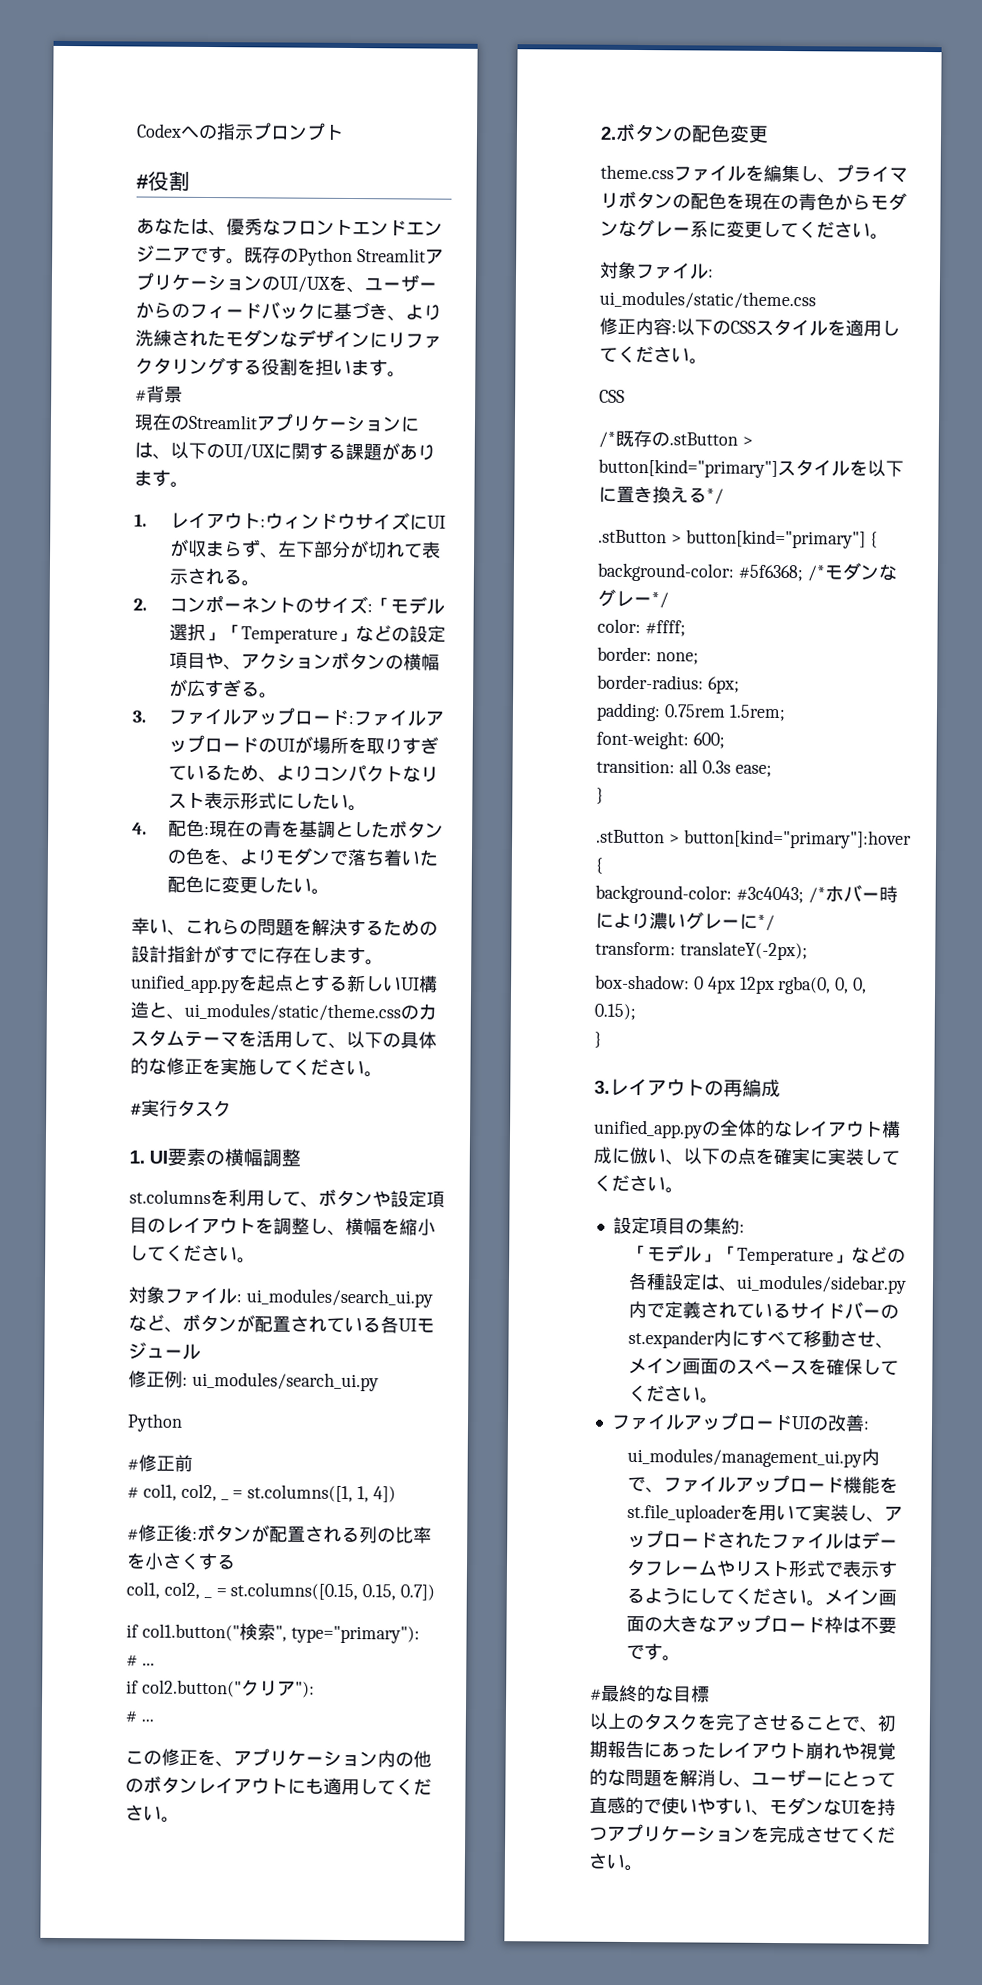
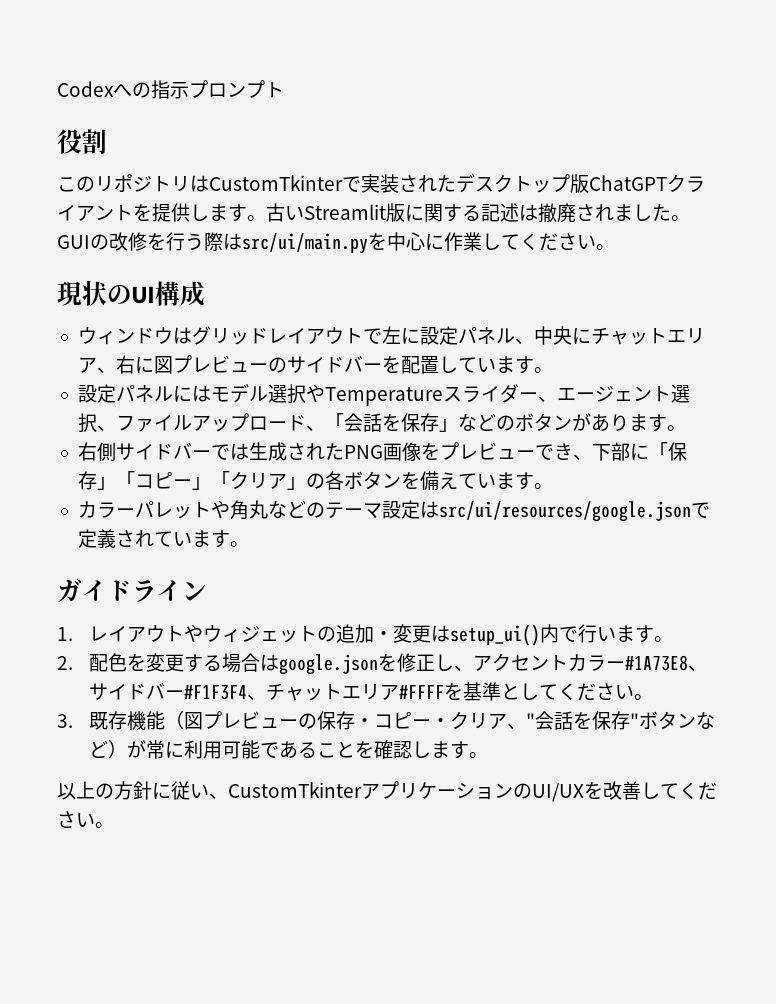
[136,174,149,189] # -> (284, 90) none
[136,217,443,237] [136,245,426,267] あなたは、優秀なフロントエンドエンジニアです。既存のPython Streamlit -> [57,174,705,193] [57,203,690,223] [57,232,615,254] [57,281,205,306] [77,326,705,345] [77,355,553,374] [77,384,690,406] [77,413,686,433] [77,442,687,461] [77,471,553,491] [77,500,710,522] [77,529,249,548] [57,579,207,603] [57,624,673,646] [57,653,707,675] [88,682,653,701] [57,711,715,730] [88,740,488,759] [57,781,362,800] このリポジトリはCustomTkinterで実装されたデスクトップ版ChatGPTクライアントを提供します。古いStreamlit版に関する記述は撤廃されました。GUIの改修を行う際はsrc/ui/main.pyを中心に作業してください。 // 現状のUI構成 // ウィンドウはグリッドレイアウトで左に設定パネル、中央にチャットエリア、右に図プレビューのサイドバーを配置しています。 // 設定パネルにはモデル選択やTemperatureスライダー、エージェント選択、ファイルアップロード、「会話を保存」などのボタンがあります。 // 右側サイドバーでは生成されたPNG画像をプレビューでき、下部に「保存」「コピー」「クリア」の各ボタンを備えています。 // カラーパレットや角丸などのテーマ設定はsrc/ui/resources/google.jsonで定義されています。 // ガイドライン // 1.レイアウトやウィジェットの追加・変更はsetup_ui()内で行います。 // 2.配色を変更する場合はgoogle.jsonを修正し、アクセントカラー#1A73E8、サイドバー#F1F3F4、チャットエリア#FFFFを基準としてください。 // 3.既存機能（図プレビューの保存・コピー・クリア、"会話を保存"ボタンなど）が常に利用可能であることを確認します。 // 以上の方針に従い、CustomTkinter
[346,274,437,294] [135,301,442,322] [135,329,442,349] [135,357,406,378] [135,385,183,403] [134,413,420,433] [134,441,436,461] [134,469,189,488] [134,511,446,531] [169,538,441,559] [168,567,260,587] [133,594,445,615] [168,623,446,644] [168,651,440,671] [168,678,278,699] [132,707,444,727] [167,734,439,755] [167,764,439,783] [167,791,367,812] [132,819,444,839] [166,847,438,867] [166,875,330,895] [131,917,438,937] [131,944,384,966] [130,974,438,994] [130,1001,437,1022] [130,1029,437,1049] [130,1057,383,1078] [130,1099,232,1118] [129,1147,301,1167] [129,1188,445,1208] [129,1216,436,1236] [129,1244,256,1264] [128,1286,433,1308] [128,1313,435,1334] [128,1342,201,1360] [128,1370,379,1392] [127,1413,183,1432] [127,1454,193,1472] [127,1483,397,1503] [127,1523,432,1544] [126,1552,236,1571] [126,1581,436,1601] [126,1623,420,1644] [126,1654,155,1667] [126,1679,315,1698] [125,1710,154,1723] [125,1748,432,1768] [125,1775,432,1796] [125,1804,180,1823] [600,122,769,143] [600,164,908,184] [600,190,907,211] [600,218,889,240] [599,261,714,280] [599,290,816,310] [599,317,900,337] [599,345,708,365] [599,389,625,403] [598,429,753,448] [598,458,904,478] [598,485,724,505] [598,529,878,549] [597,562,898,582] [597,588,669,609] [597,618,686,637] [597,646,699,665] [597,674,740,694] [596,702,786,722] [596,730,725,750] [596,759,772,777] [596,787,604,804] [596,829,912,849] [595,857,603,874] [595,884,898,904] [595,911,775,931] [595,941,808,961] [595,974,868,995] [594,1003,636,1021] [594,1031,602,1048] [594,1078,781,1098] [593,1119,901,1139] [593,1146,900,1166] [593,1174,684,1194] [612,1216,745,1235] [628,1244,906,1266] [627,1272,907,1294] [627,1300,899,1320] [627,1329,894,1349] [627,1357,899,1376] [627,1384,719,1404] [610,1412,870,1432] [626,1447,880,1468] [626,1474,898,1494] [626,1503,903,1523] [626,1530,898,1550] [625,1558,898,1578] [625,1587,897,1607] [625,1614,897,1634] [625,1643,681,1662] [590,1684,710,1703] [589,1712,896,1733] [589,1740,896,1760] [589,1768,896,1788] [589,1796,896,1816] [589,1823,842,1844] 、ユーザーからのフィードバックに基づき、より洗練されたモダンなデザインにリファクタリングする役割を担います。 // #背景 // 現在のStreamlitアプリケーションには、以下のUI/UXに関する課題があります。 // 1.レイアウト:ウィンドウサイズにUIが収まらず、左下部分が切れて表示される。 // 2.コンポーネントのサイズ:「モデル選択」「Temperature」などの設定項目や、アクションボタンの横幅が広すぎる。 // 3.ファイルアップロード:ファイルアップロードのUIが場所を取りすぎているため、よりコンパクトなリスト表示形式にしたい。 // 4.配色:現在の青を基調としたボタンの色を、よりモダンで落ち着いた配色に変更したい。 // 幸い、これらの問題を解決するための設計指針がすでに存在します。unified_app.pyを起点とする新しいUI構造と、ui_modules/static/theme.cssのカスタムテーマを活用して、以下の具体的な修正を実施してください。 // #実行タスク // 1. UI要素の横幅調整 // st.columnsを利用して、ボタンや設定項目のレイアウトを調整し、横幅を縮小してください。 // 対象ファイル: ui_modules/search_ui.pyなど、ボタンが配置されている各UIモジュール // 修正例: ui_modules/search_ui.py // Python // #修正前 // # col1, col2, _ = st.columns([1, 1, 4]) // #修正後:ボタンが配置される列の比率を小さくする // col1, col2, _ = st.columns([0.15, 0.15, 0.7]) // if col1.button("検索", type="primary"): // # ... // if col2.button("クリア"): // # ... // この修正を、アプリケーション内の他のボタンレイアウトにも適用してください。 // 2.ボタンの配色変更 // theme.cssファイルを編集し、プライマリボタンの配色を現在の青色からモダンなグレー系に変更してください。 // 対象ファイル: ui_modules/static/theme.css // 修正内容:以下のCSSスタイルを適用してください。 // CSS // /*既存の.stButton > button[kind="primary"]スタイルを以下に置き換える*/ // .stButton > button[kind="primary"] { // background-color: #5f6368; /*モダンなグレー*/ // color: #ffff; // border: none; // border-radius: 6px; // padding: 0.75rem 1.5rem; // font-weight: 600; // transition: all 0.3s ease; // } // .stButton > button[kind="primary"]:hover { // background-color: #3c4043; /*ホバー時により濃いグレーに*/ // transform: translateY(-2px); // box-shadow: 0 4px 12px rgba(0, 0, 0, 0.15); // } // 3.レイアウトの再編成 // unified_app.pyの全体的なレイアウト構成に倣い、以下の点を確実に実装してください。 // 設定項目の集約: // 「モデル」「Temperature」などの各種設定は、ui_modules/sidebar.py内で定義されているサイドバーのst.expander内にすべて移動させ、メイン画面のスペースを確保してください。 // ファイルアップロードUIの改善: // ui_modules/management_ui.py内で、ファイルアップロード機能をst.file_uploaderを用いて実装し、アップロードされたファイルはデータフレームやリスト形式で表示するようにしてください。メイン画面の大きなアップロード枠は不要です。 // #最終的な目標 // 以上のタスクを完了させることで、初期報告にあったレイアウト崩れや視覚的な問題を解消し、ユーザーにとって直感的で使いやすい、モダンなUIを持つアプリケーションを完成させ -> [603,781,660,800] 改善し

